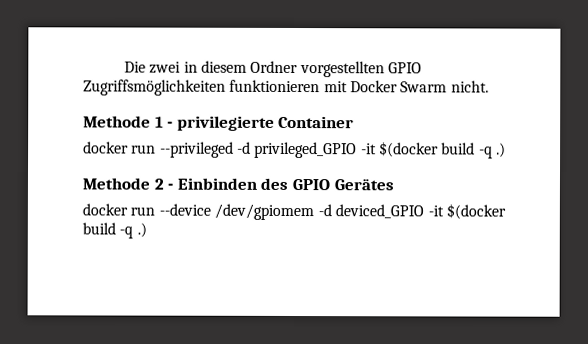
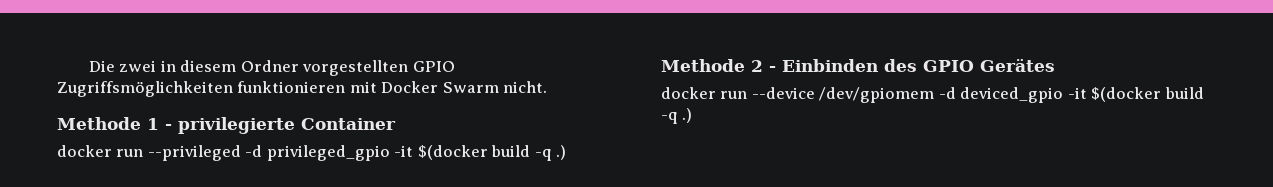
[254,141,358,159] privileged_GPIO -> [266,145,390,161] privileged_gpio
[335,204,425,219] deviced_GPIO -> [960,87,1064,103] deviced_gpio

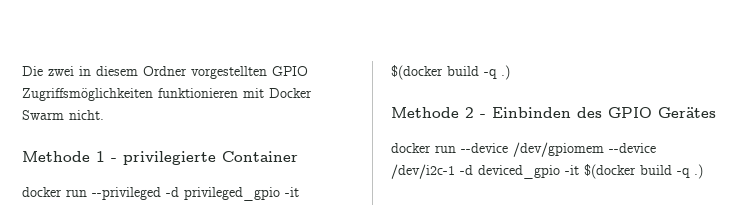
(935, 95) none -> [609,143,656,153] [391,164,455,179] --device /dev/i2c-1

